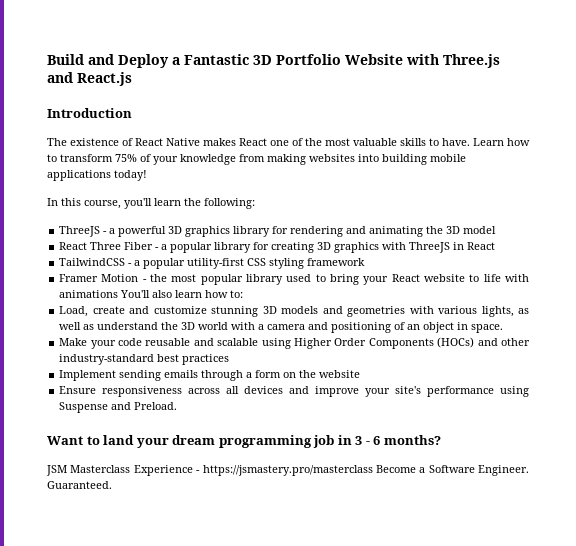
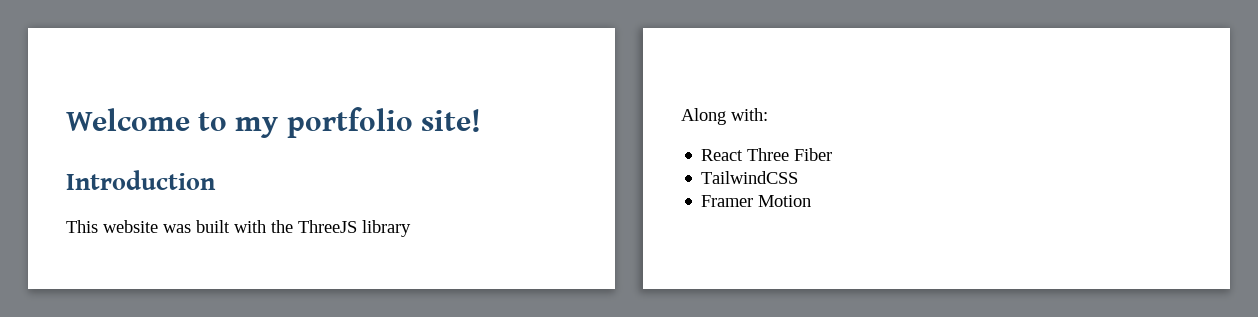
[47,54,500,68] [47,72,132,86] [47,108,132,118] [47,138,530,146] [47,154,466,165] [47,170,147,181] [47,198,255,209] [59,226,497,237] [59,242,496,253] [59,258,366,269] [59,274,529,285] [59,290,244,298] [59,306,529,317] [59,322,504,333] [59,337,530,349] [59,354,230,365] [59,370,361,381] [59,386,530,397] [59,402,178,413] [47,435,441,448] [46,465,529,476] [47,481,112,489] Build and Deploy a Fantastic 3D Portfolio Website with Three.js and React.js // Introduction // The existence of React Native makes React one of the most valuable skills to have. Learn how to transform 75% of your knowledge from making websites into building mobile applications today! // In this course, you'll learn the following: // ThreeJS - a powerful 3D graphics library for rendering and animating the 3D model // React Three Fiber - a popular library for creating 3D graphics with ThreeJS in React // TailwindCSS - a popular utility-first CSS styling framework // Framer Motion - the most popular library used to bring your React website to life with animations You'll also learn how to: // Load, create and customize stunning 3D models and geometries with various lights, as well as understand the 3D world with a camera and positioning of an object in space. // Make your code reusable and scalable using Higher Order Components (HOCs) and other industry-standard best practices // Implement sending emails through a form on the website // Ensure responsiveness across all devices and improve your site's performance using Suspense and Preload. // Want to land your dream programming job in 3 - 6 months? // JSM Masterclass Experience - https://jsmastery.pro/masterclass Become a Software Engineer. Guaranteed. -> [66,107,481,138] [66,170,216,190] [66,220,411,237] [681,108,768,125] [701,148,833,161] [701,171,799,184] [701,195,812,207] Welcome to my portfolio site! // Introduction // This website was built with the ThreeJS library // Along with: // React Three Fiber // TailwindCSS // Framer Motion

